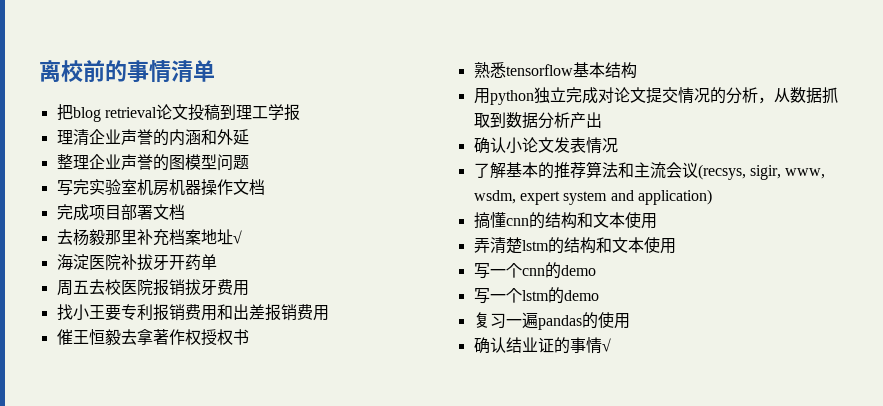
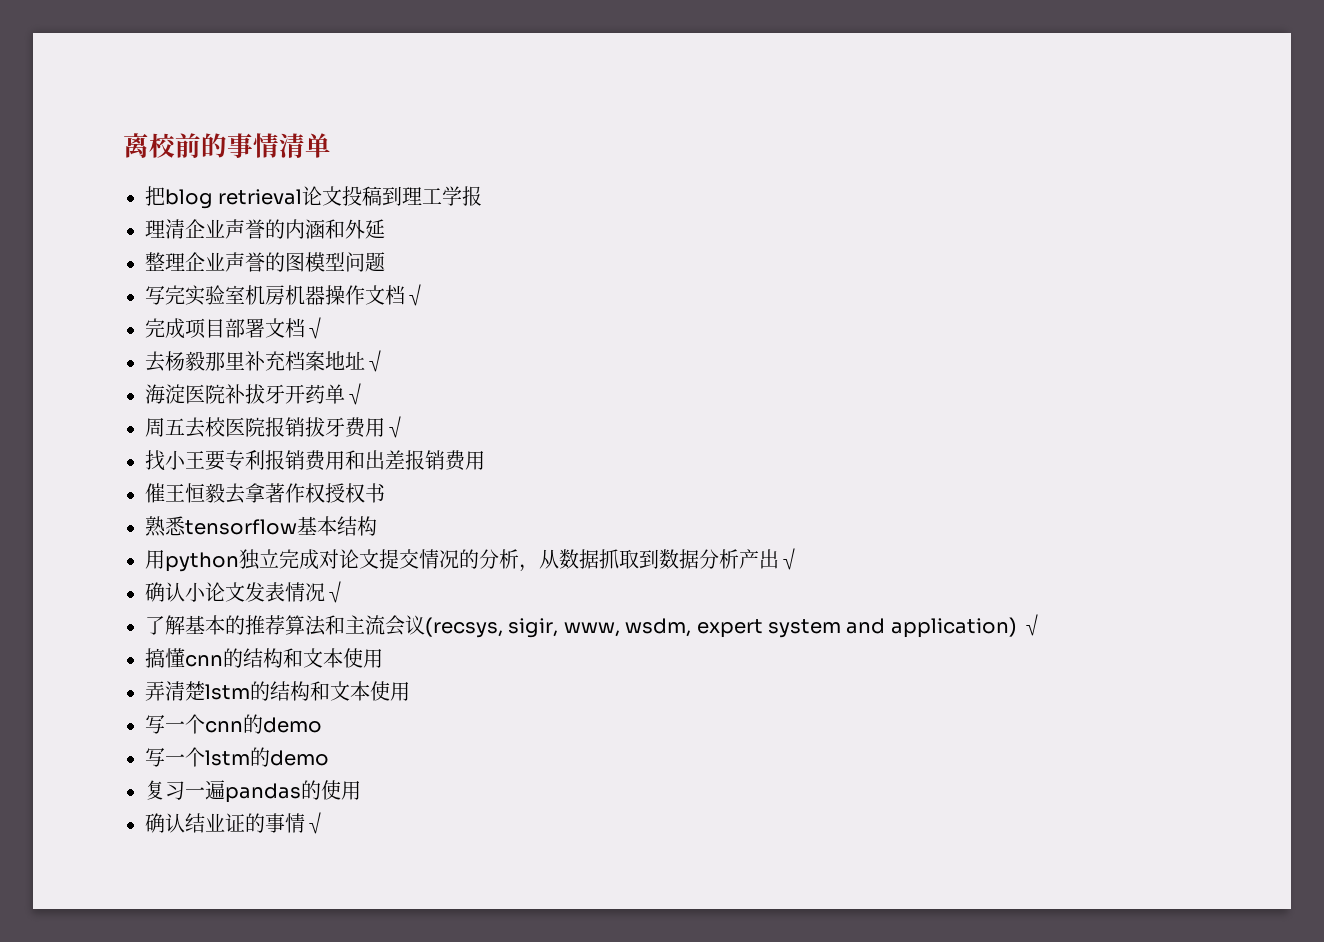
(265, 187) none -> [405,284,425,306] √
(185, 212) none -> [305,317,325,339] √
(217, 262) none -> [345,383,365,405] √
(249, 288) none -> [385,416,405,438] √
(602, 120) none -> [779,548,799,570] √
(618, 145) none -> [325,581,345,603] √
(712, 197) none -> [1022,614,1043,636] √

